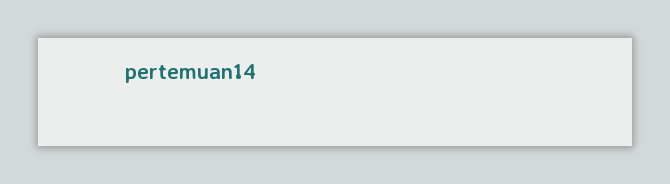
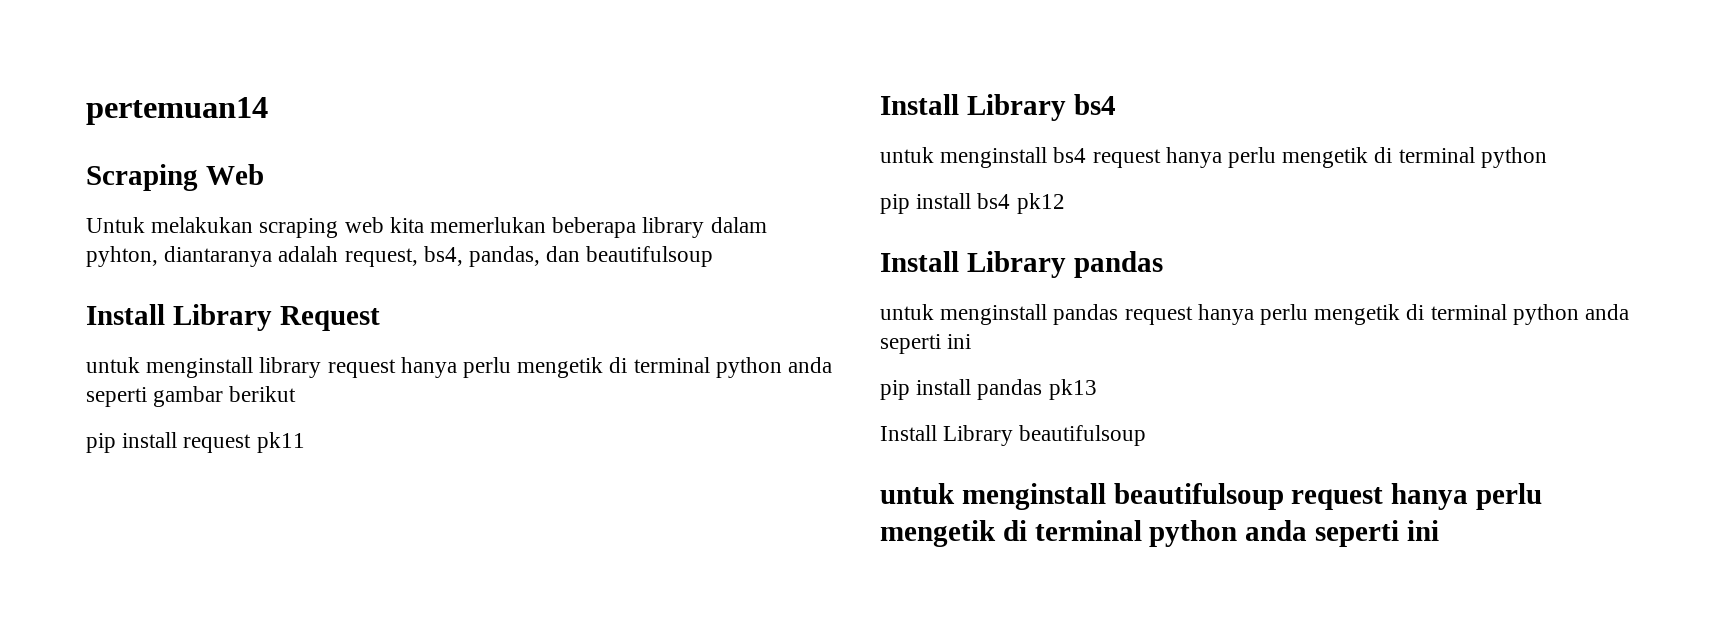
(256, 73) none -> [86,164,264,191] [86,217,767,238] [86,246,714,267] [86,304,380,331] [86,357,833,378] [86,386,297,407] [86,432,305,453] [880,94,1116,121] [880,147,1547,168] [880,193,1065,214] [880,251,1163,278] [880,304,1630,325] [880,334,972,354] [880,379,1097,400] [880,425,1147,446] [880,483,1543,510] [880,520,1439,547] // Scraping Web // Untuk melakukan scraping web kita memerlukan beberapa library dalam pyhton, diantaranya adalah request, bs4, pandas, dan beautifulsoup // Install Library Request // untuk menginstall library request hanya perlu mengetik di terminal python anda seperti gambar berikut // pip install request pk11 // Install Library bs4 // untuk menginstall bs4 request hanya perlu mengetik di terminal python // pip install bs4 pk12 // Install Library pandas // untuk menginstall pandas request hanya perlu mengetik di terminal python anda seperti ini // pip install pandas pk13 // Install Library beautifulsoup // untuk menginstall beautifulsoup request hanya perlu mengetik di terminal python anda seperti ini

